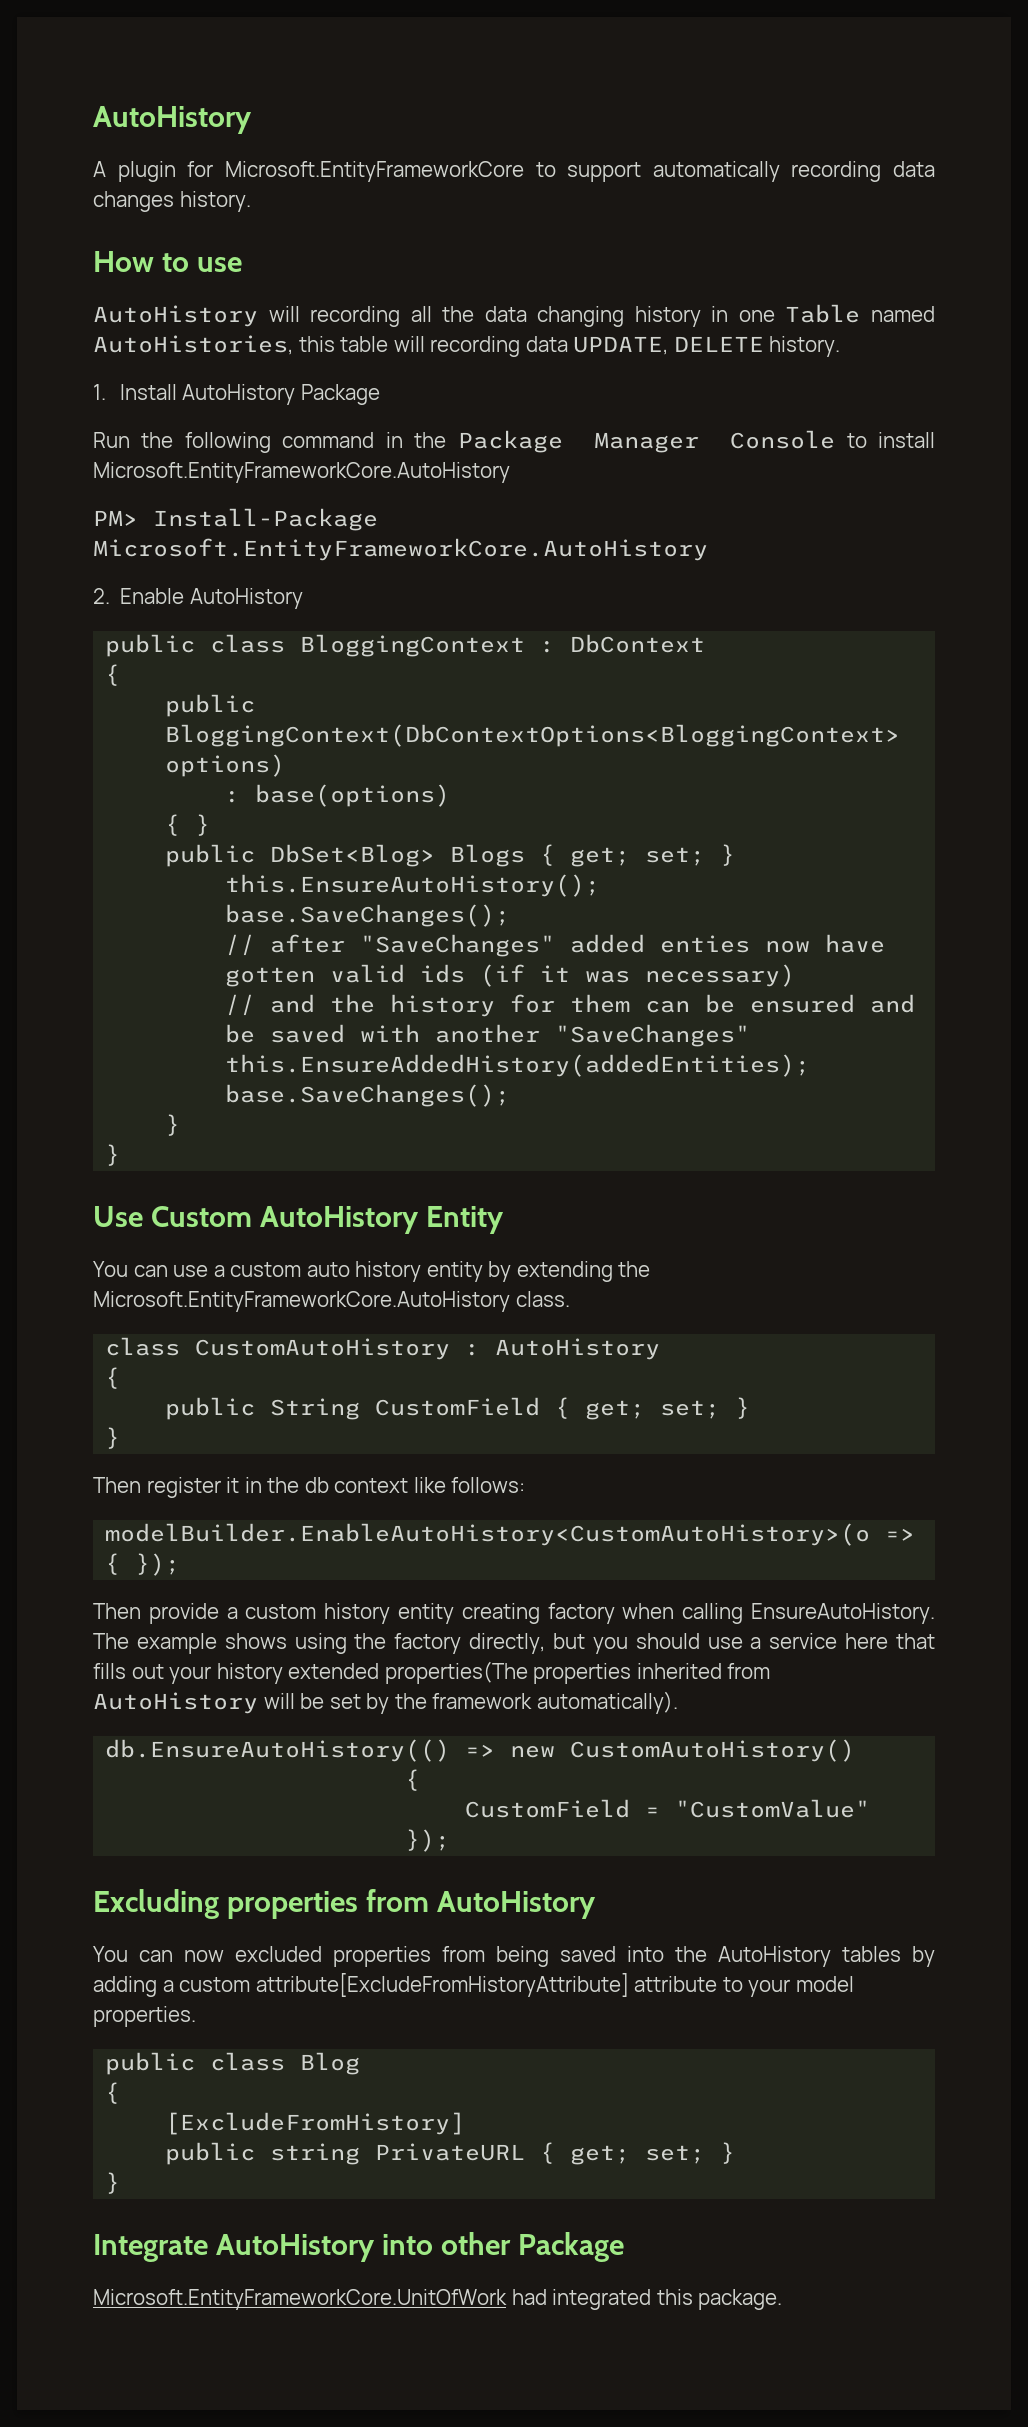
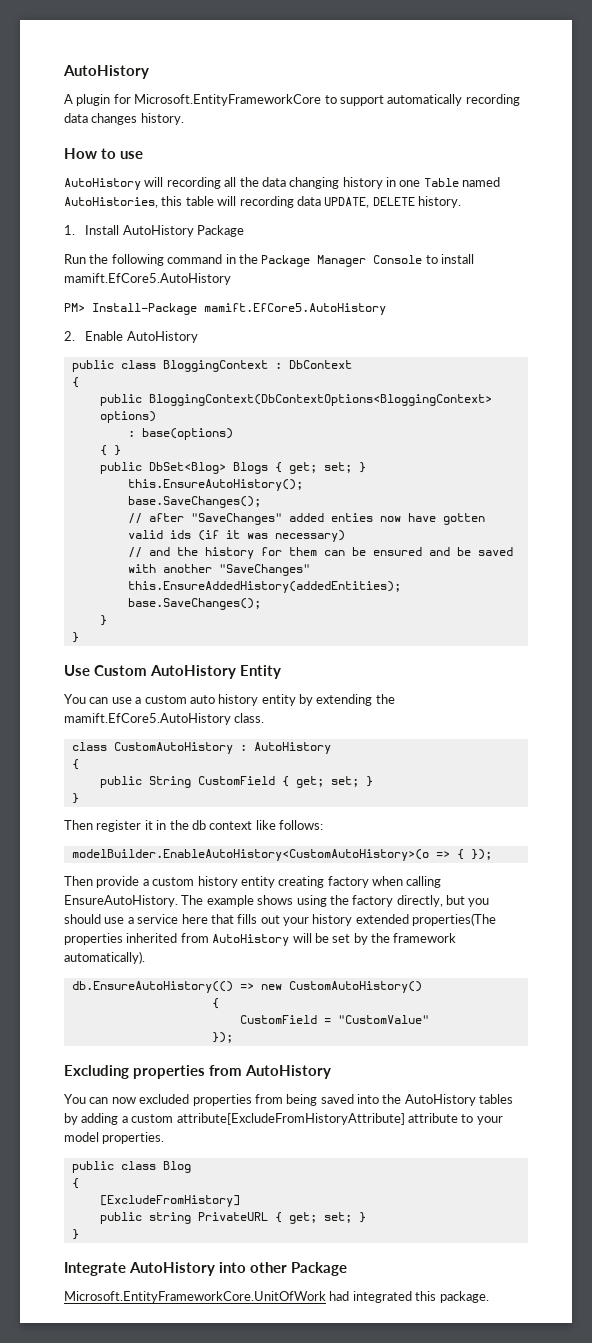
[93,462,510,483] Microsoft.EntityFrameworkCore.AutoHistory -> [64,273,231,285] mamift.EfCore5.AutoHistory
[93,538,708,561] Microsoft.EntityFrameworkCore.AutoHistory -> [204,303,386,315] mamift.EfCore5.AutoHistory
[93,1291,510,1312] Microsoft.EntityFrameworkCore.AutoHistory -> [64,713,231,725] mamift.EfCore5.AutoHistory

